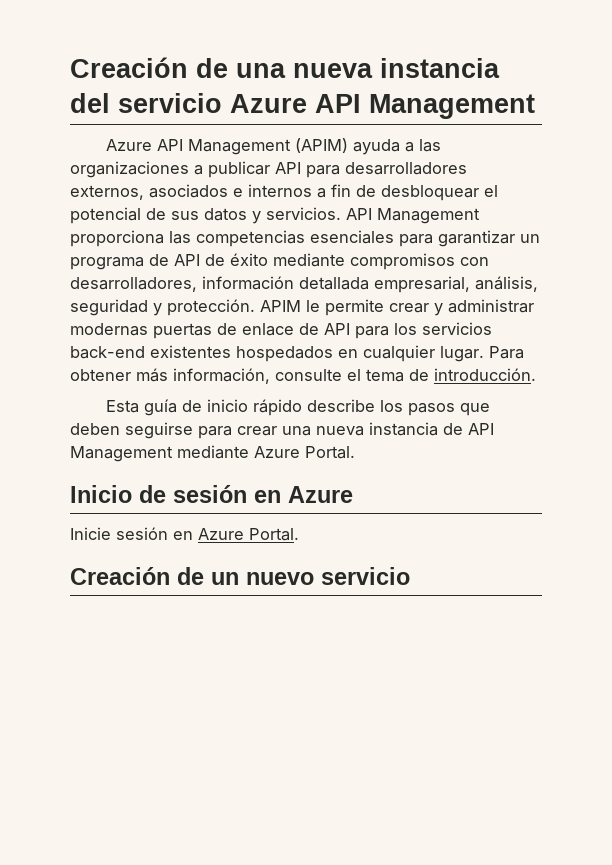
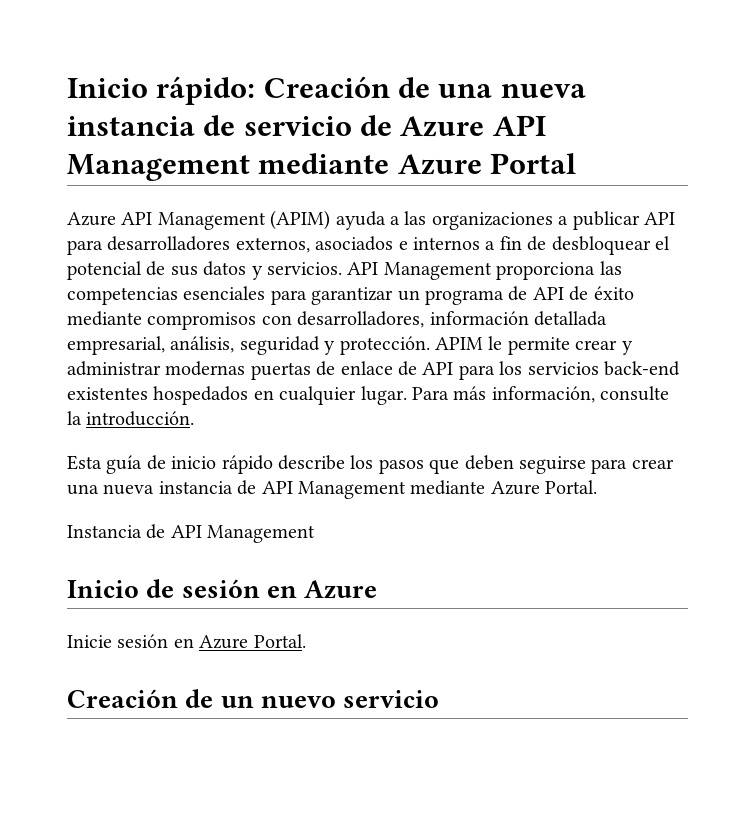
(70, 67) none -> [67,76,256,105] Inicio rápido:
[70,93,535,119] del servicio Azure API Management -> [203,115,546,137] [67,153,577,181] de servicio de Azure API Management mediante Azure Portal
[70,369,131,381] obtener -> (449, 393) none
[347,369,429,382] el tema de -> [67,411,82,425] la
(355, 452) none -> [67,524,316,543] // Instancia de API Management

